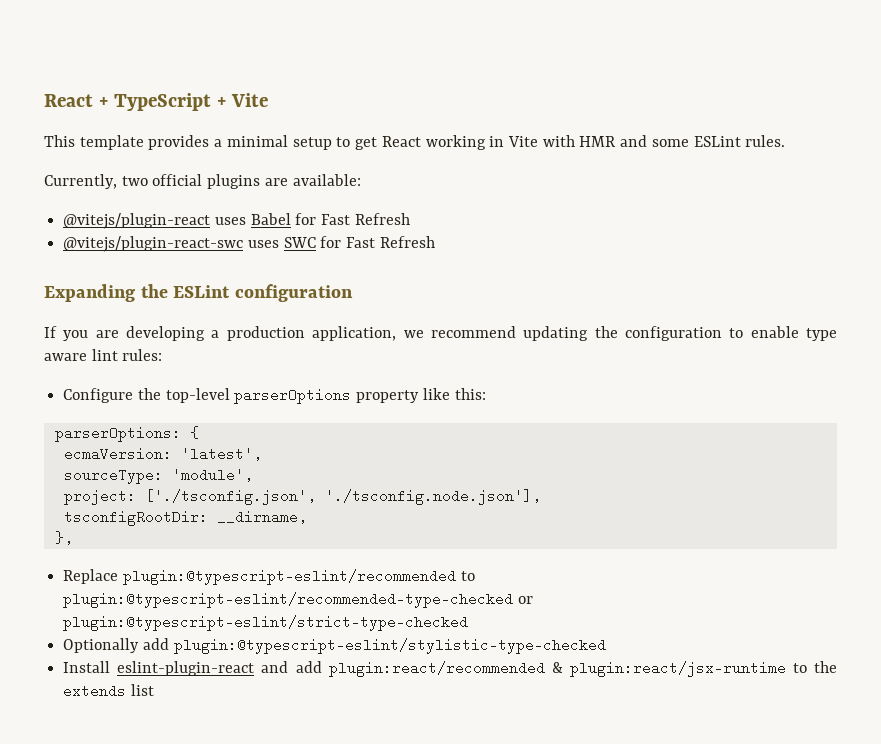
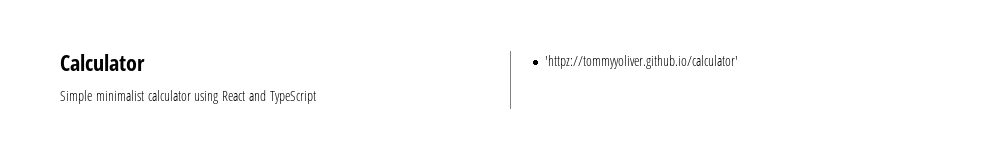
[44,93,268,111] [44,135,786,150] [44,174,361,189] [63,213,410,229] [63,236,435,252] [44,284,353,302] [44,326,838,341] [44,349,163,361] [63,388,486,404] [54,426,199,442] [63,447,262,461] [63,468,253,484] [63,489,541,505] [63,510,307,526] [54,531,73,545] [63,569,475,585] [63,592,533,608] [63,615,469,631] [63,638,606,654] [63,661,837,677] [63,684,154,698] React + TypeScript + Vite // This template provides a minimal setup to get React working in Vite with HMR and some ESLint rules. // Currently, two official plugins are available: // @vitejs/plugin-react uses Babel for Fast Refresh // @vitejs/plugin-react-swc uses SWC for Fast Refresh // Expanding the ESLint configuration // If you are developing a production application, we recommend updating the configuration to enable type aware lint rules: // Configure the top-level parserOptions property like this: // parserOptions: { // ecmaVersion: 'latest', // sourceType: 'module', // project: ['./tsconfig.json', './tsconfig.node.json'], // tsconfigRootDir: __dirname, // }, // Replace plugin:@typescript-eslint/recommended to plugin:@typescript-eslint/recommended-type-checked or plugin:@typescript-eslint/strict-type-checked // Optionally add plugin:@typescript-eslint/stylistic-type-checked // Install eslint-plugin-react and add plugin:react/recommended & plugin:react/jsx-runtime to the extends list -> [60,54,145,71] [60,90,316,104] [545,55,739,69] Calculator // Simple minimalist calculator using React and TypeScript // 'httpz://tommyyoliver.github.io/calculator'

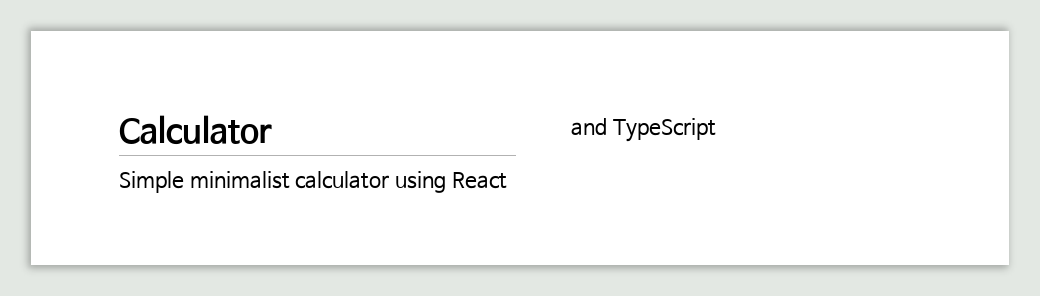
[545,55,739,69] // 'httpz://tommyyoliver.github.io/calculator' -> (716, 130) none

